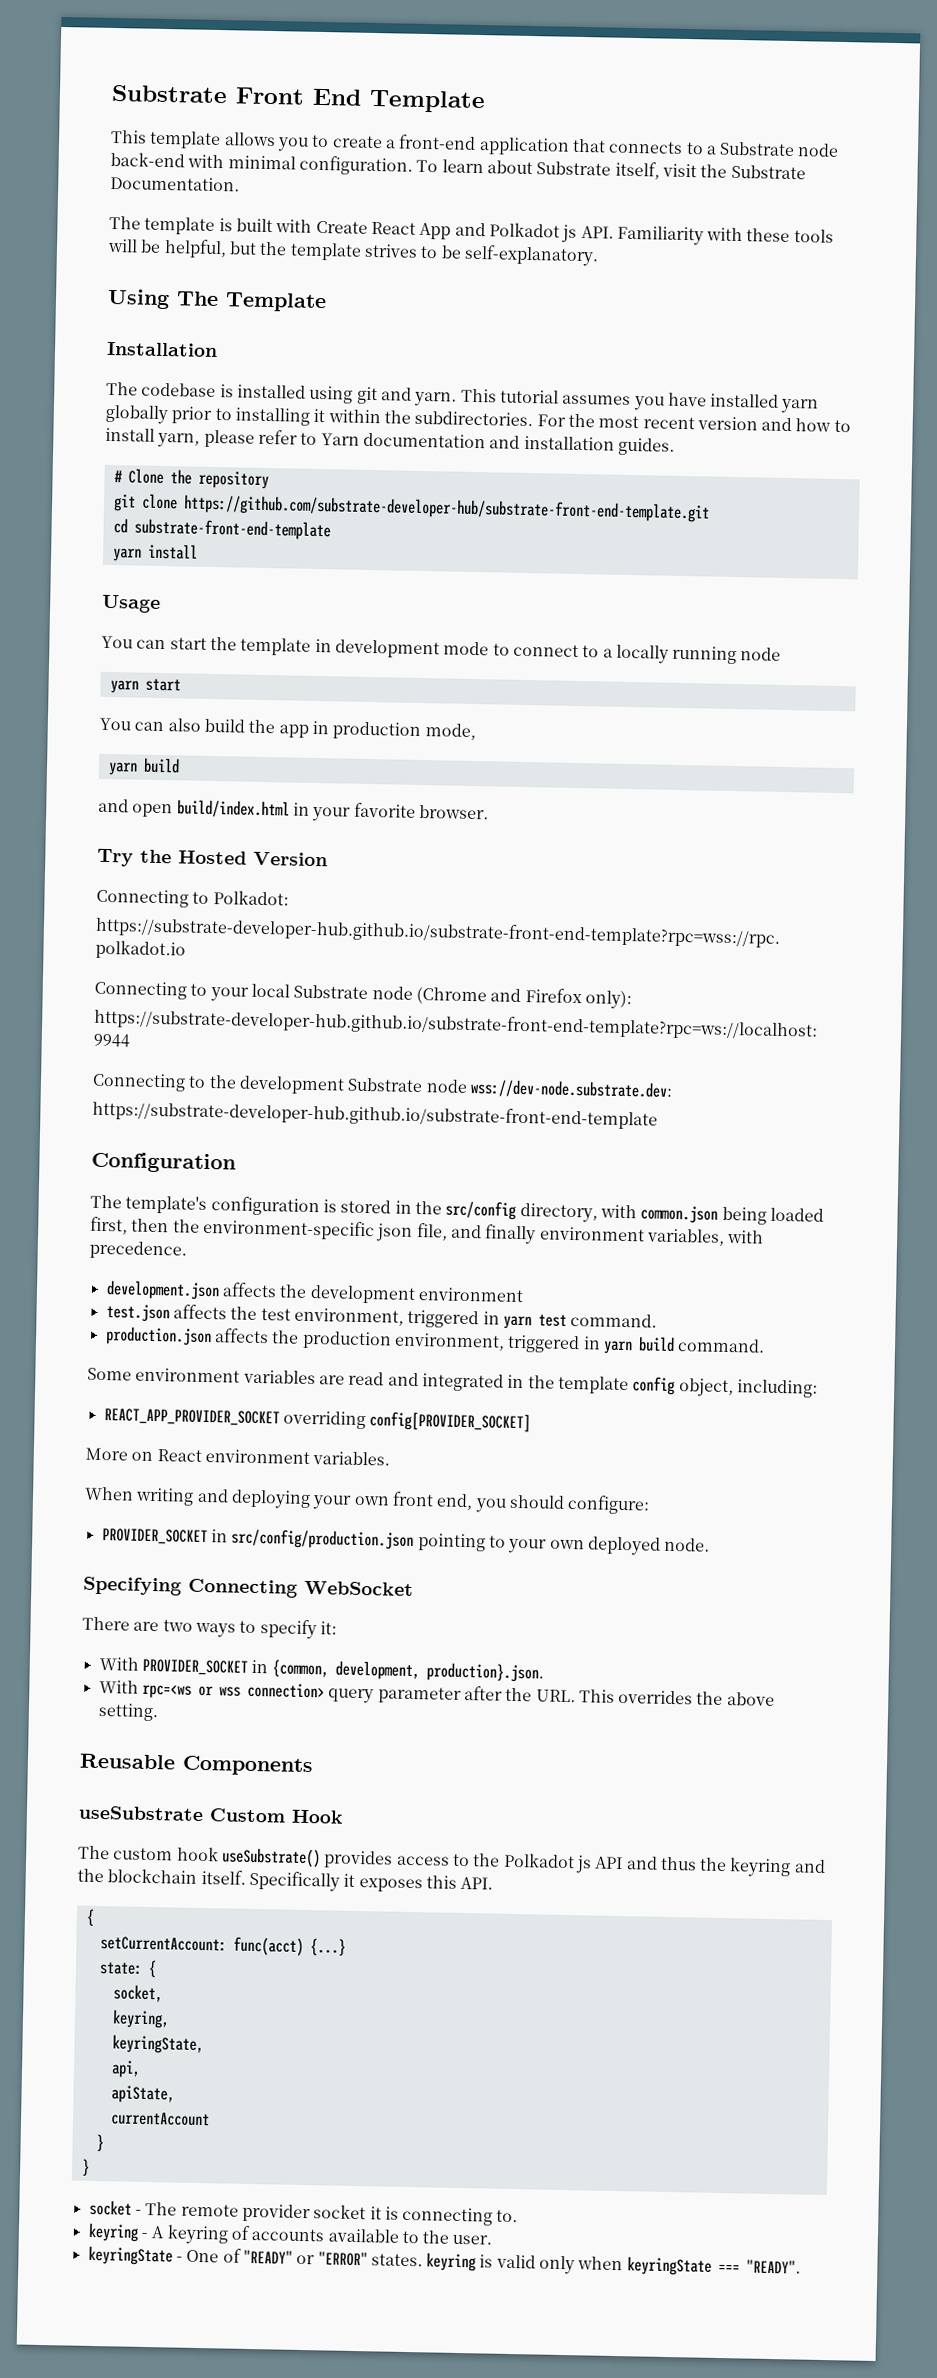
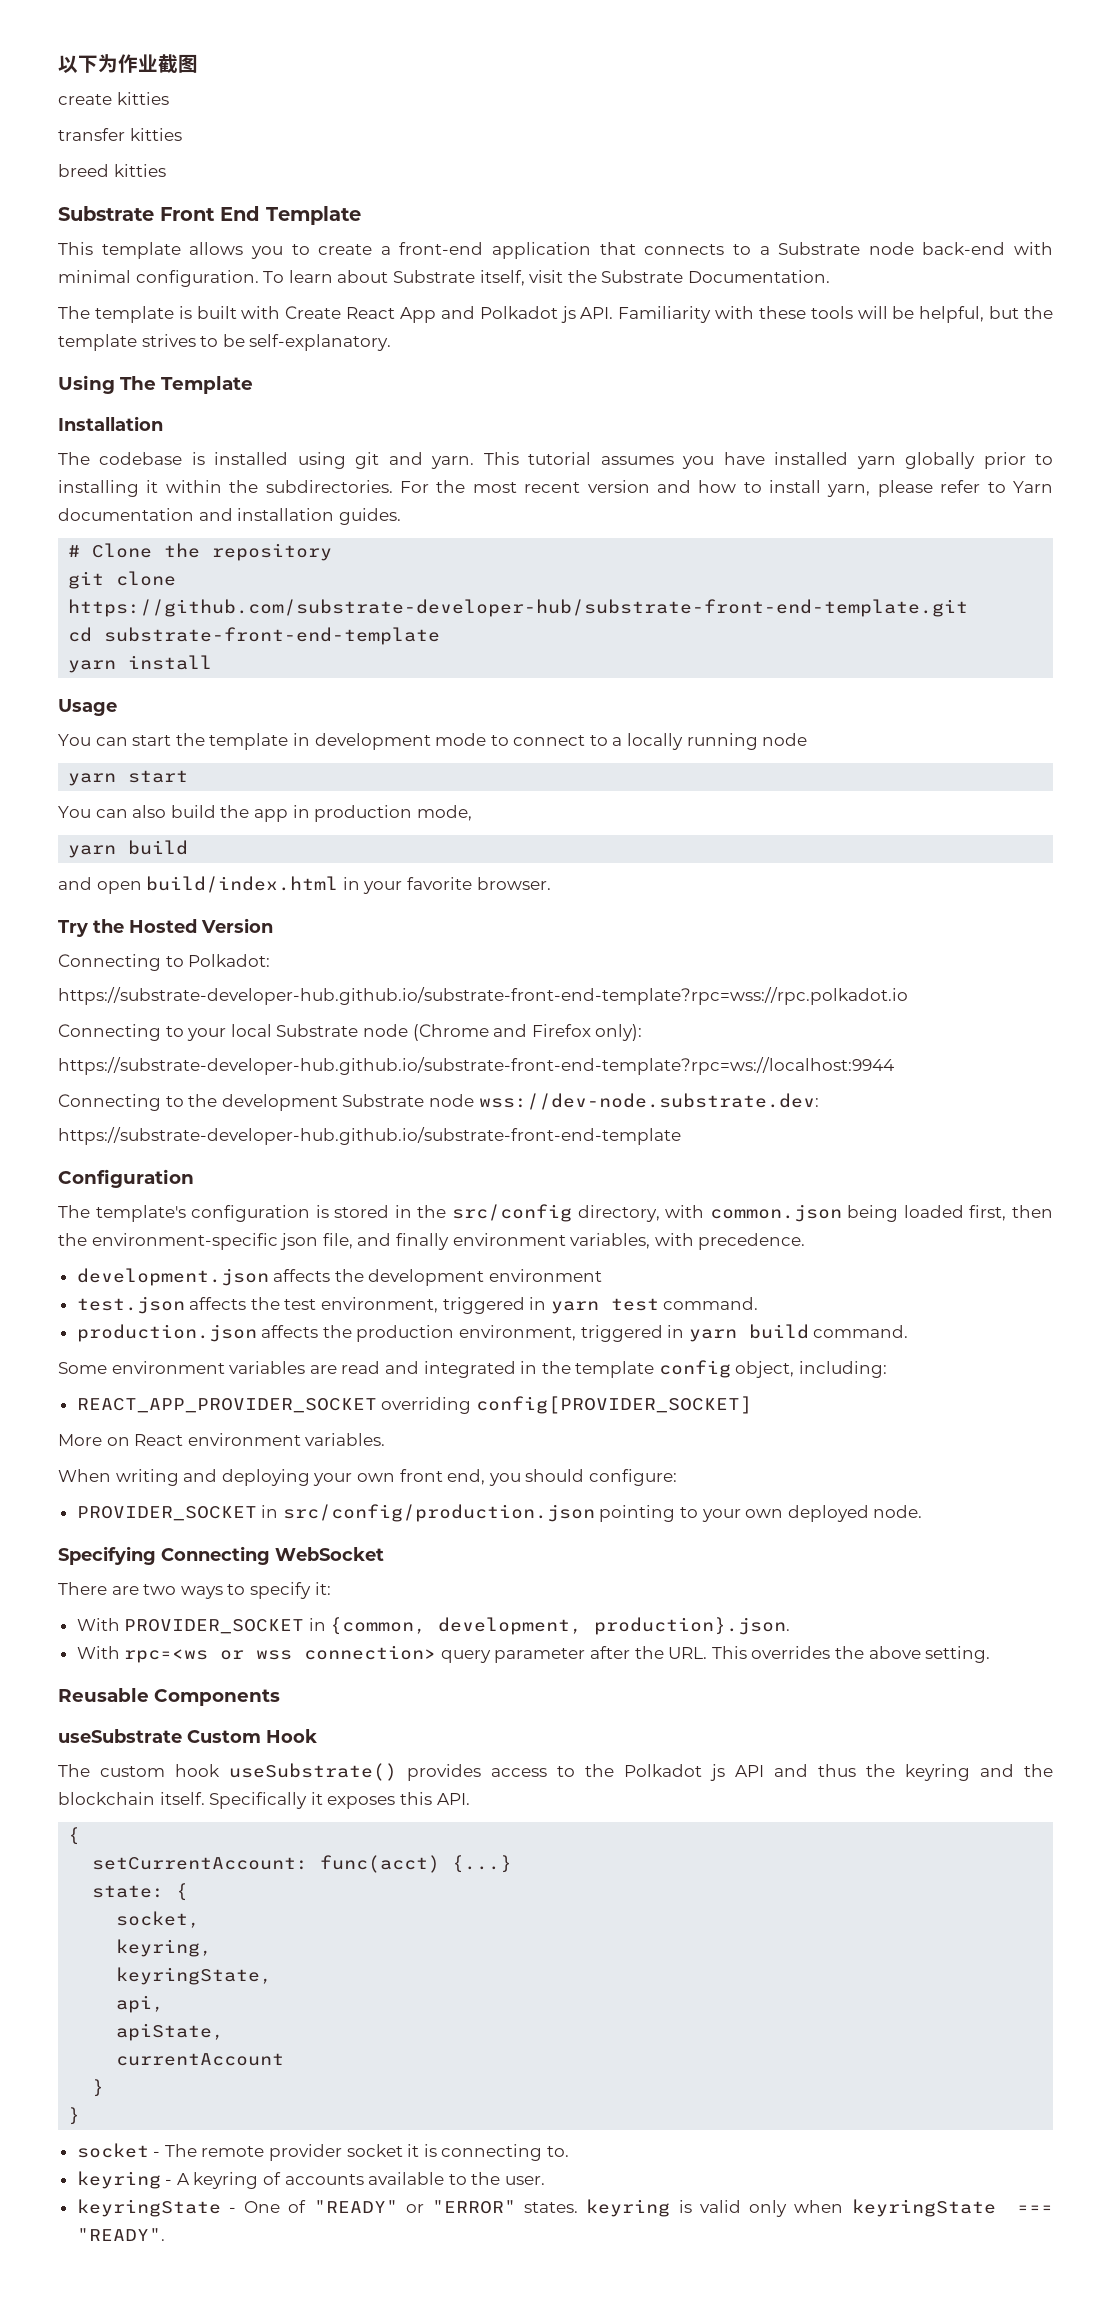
(111, 94) none -> [58,54,198,73] [58,92,169,105] [58,128,182,141] [58,164,166,177] 以下为作业截图 // create kitties // transfer kitties // breed kitties //

